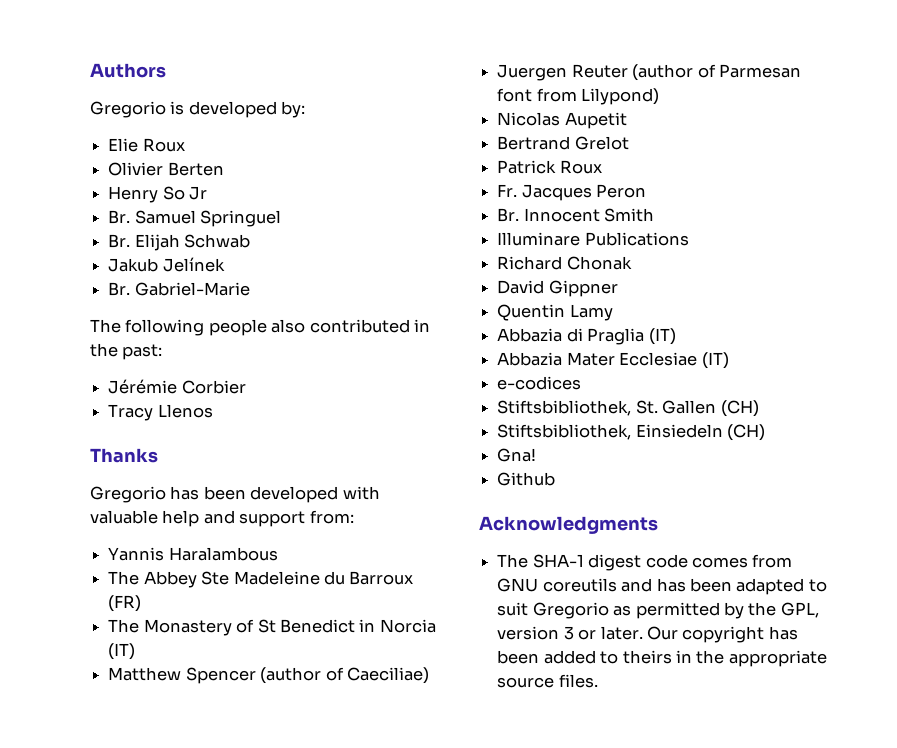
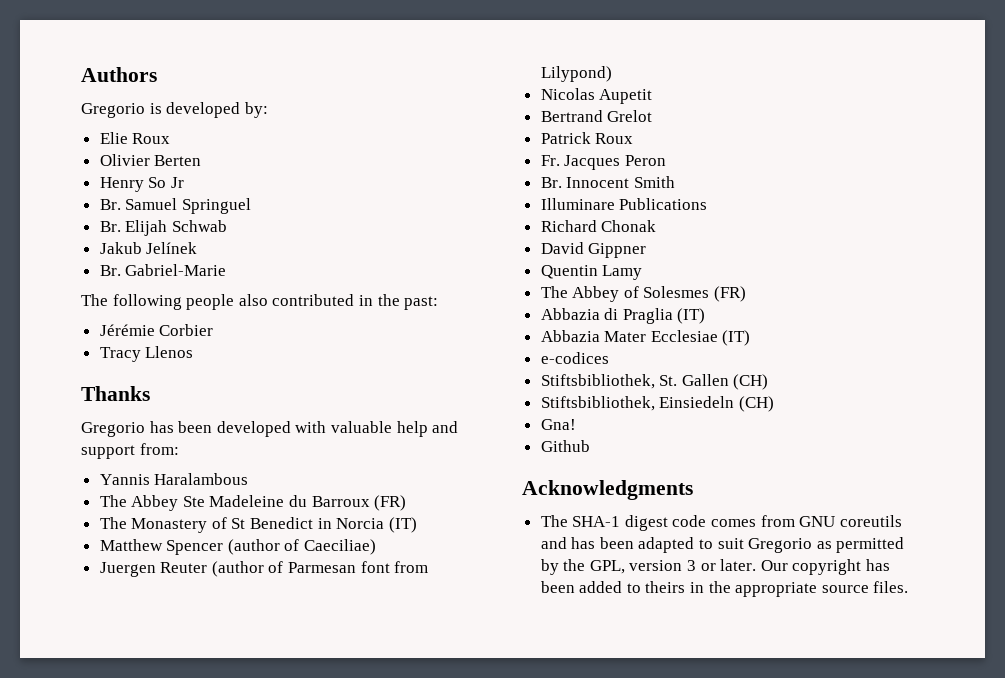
(613, 312) none -> [540,286,747,302] // The Abbey of Solesmes (FR)

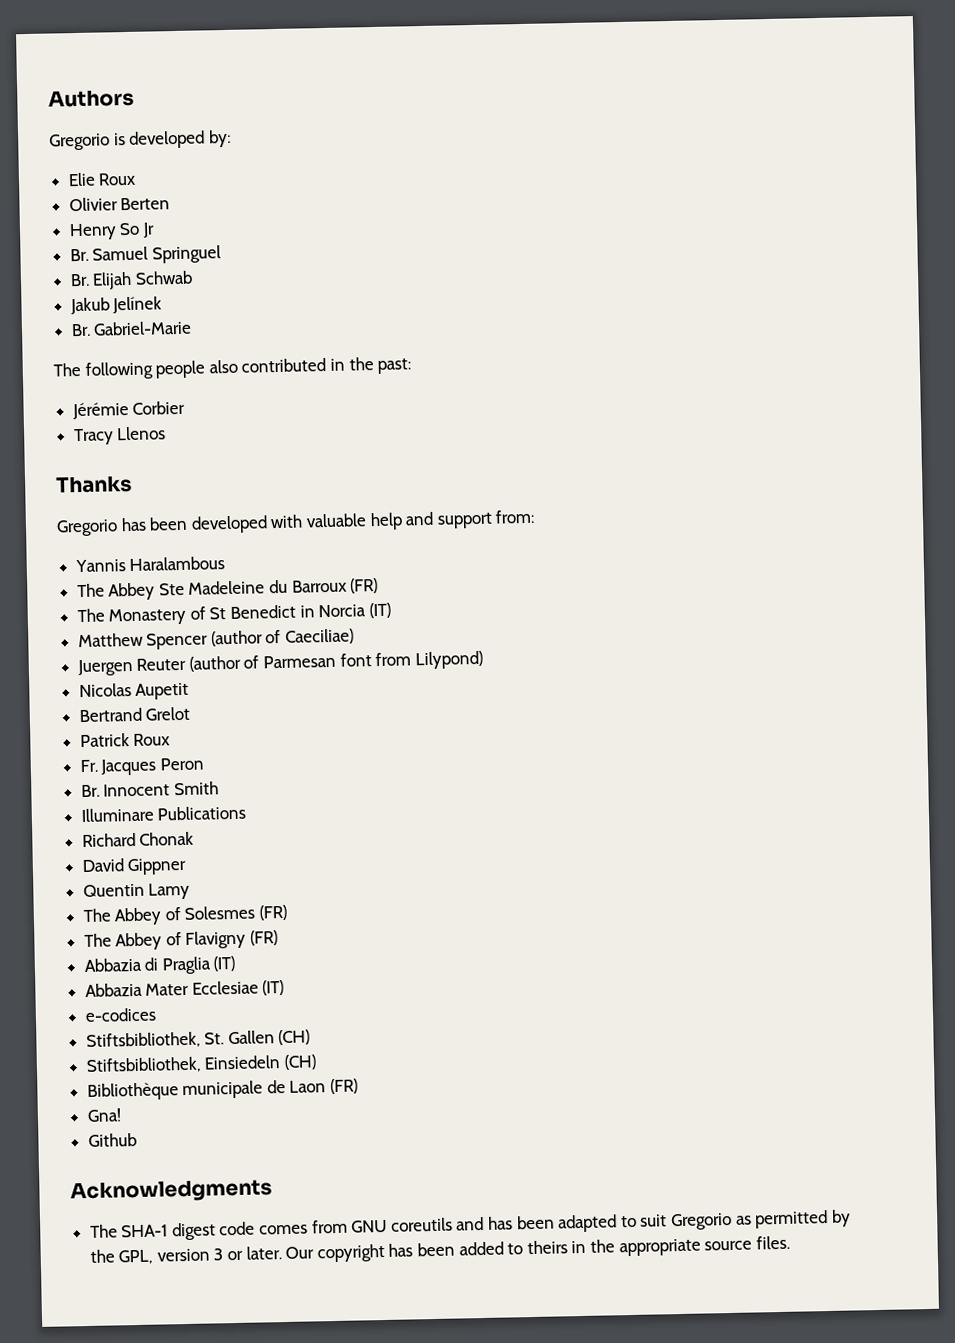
(747, 294) none -> [83,930,279,951] // The Abbey of Flavigny (FR)
(774, 404) none -> [86,1078,359,1102] // Bibliothèque municipale de Laon (FR)

